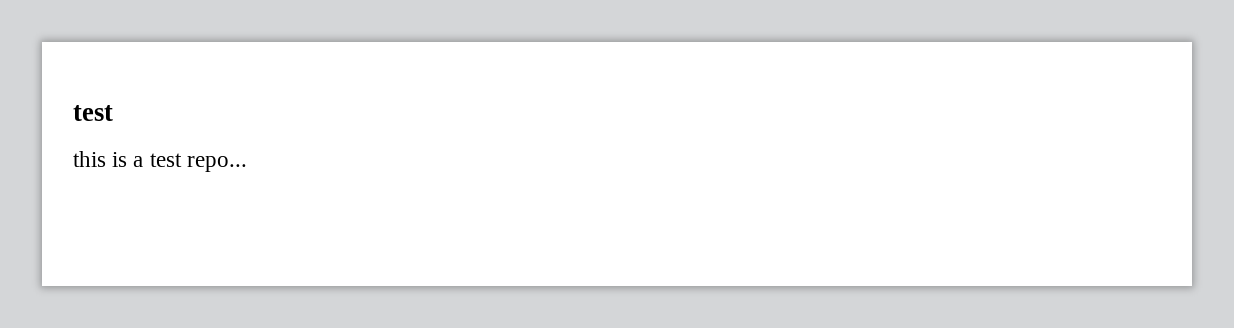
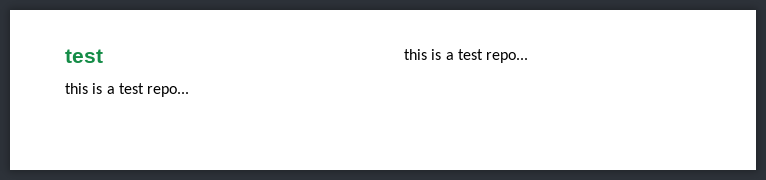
(247, 164) none -> [404,49,529,63] // this is a test repo...

